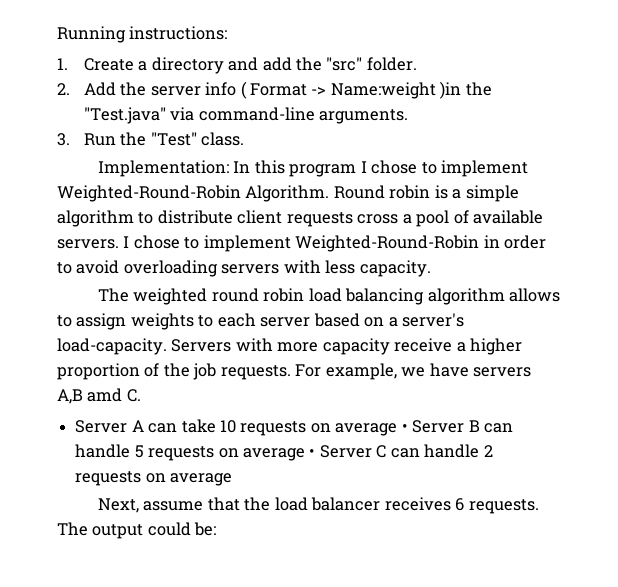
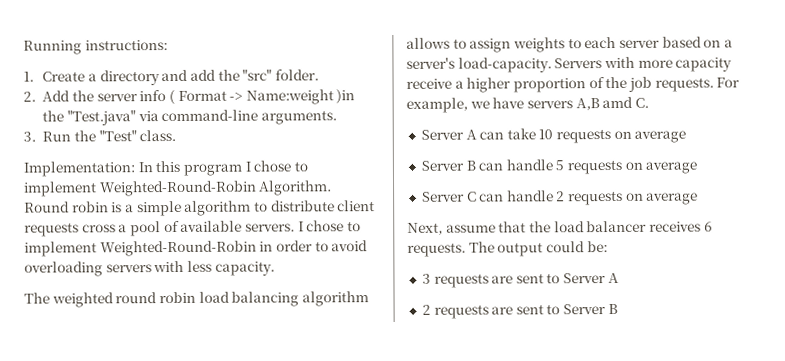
[401,424,408,432] • -> (687, 136) //
[309,449,316,457] • -> (698, 167) //
(217, 529) none -> [421,272,619,288] [421,303,618,319] // 3 requests are sent to Server A // 2 requests are sent to Server B

